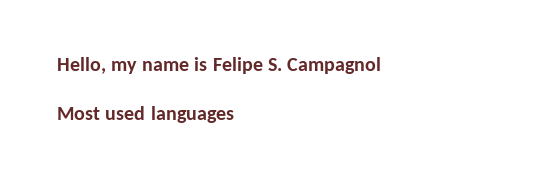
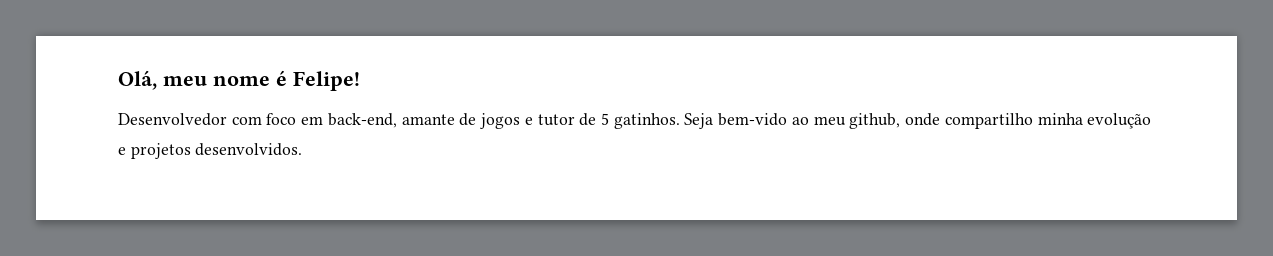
[57,57,382,74] [57,106,234,123] Hello, my name is Felipe S. Campagnol // Most used languages -> [118,70,360,91] [118,113,1152,129] [118,143,303,159] Olá, meu nome é Felipe! // Desenvolvedor com foco em back-end, amante de jogos e tutor de 5 gatinhos. Seja bem-vido ao meu github, onde compartilho minha evolução e projetos desenvolvidos.

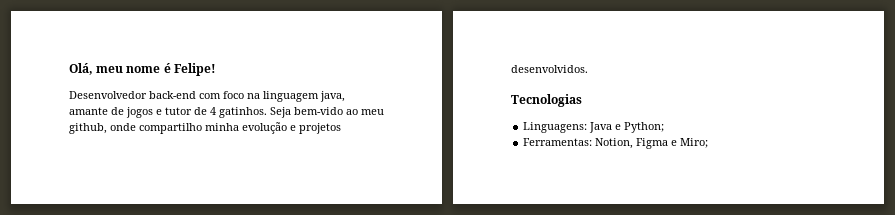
(227, 119) none -> [149,91,196,99] back-end
[301,113,397,128] em back-end, -> [247,91,345,102] na linguagem java,
[600,113,609,125] 5 -> [210,107,216,115] 4
(303, 149) none -> [511,94,582,107] [523,122,665,133] [523,138,709,149] // Tecnologias // Linguagens: Java e Python; // Ferramentas: Notion, Figma e Miro;

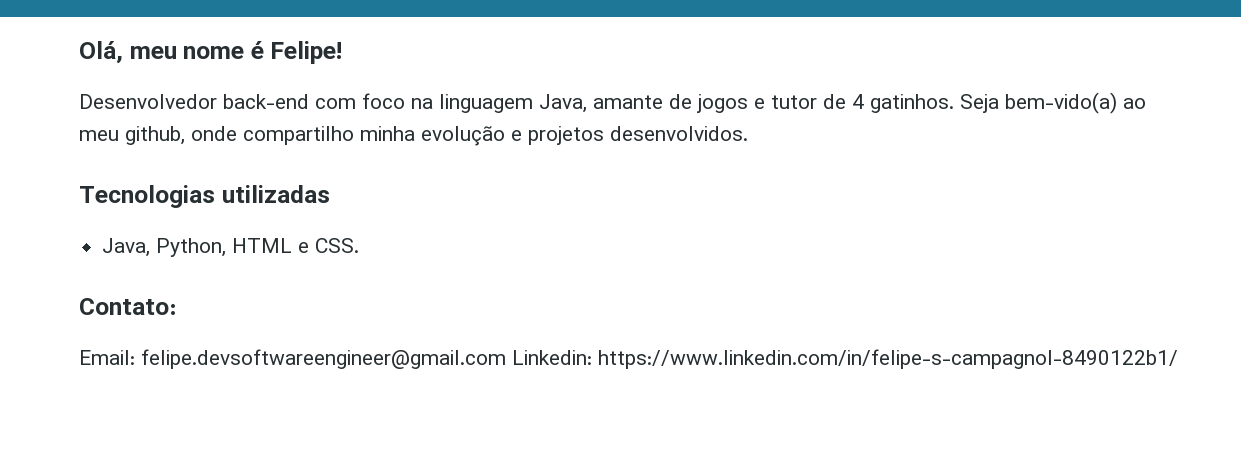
[320,91,345,102] java, -> [539,94,587,113] Java,
[294,107,343,115] bem-vido -> [1005,92,1117,114] bem-vido(a)
[523,122,665,133] [523,138,709,149] // Linguagens: Java e Python; // Ferramentas: Notion, Figma e Miro; -> [221,185,330,203] [102,238,360,257] [79,298,177,315] [79,349,1178,369] utilizadas // Java, Python, HTML e CSS. // Contato: // Email: felipe.devsoftwareengineer@gmail.com Linkedin: https://www.linkedin.com/in/felipe-s-campagnol-8490122b1/

